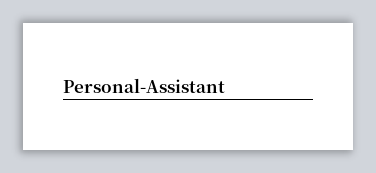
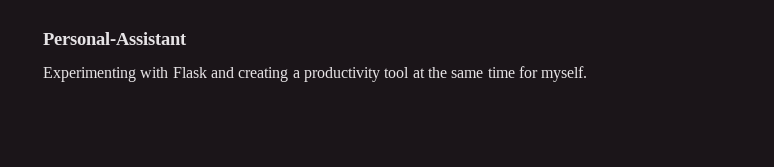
(225, 85) none -> [43,66,588,82] // Experimenting with Flask and creating a productivity tool at the same time for myself.

